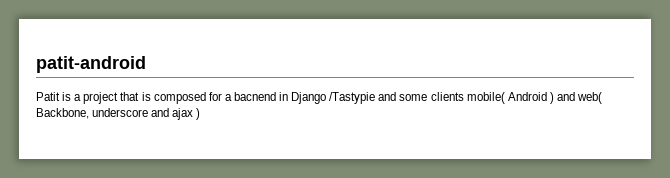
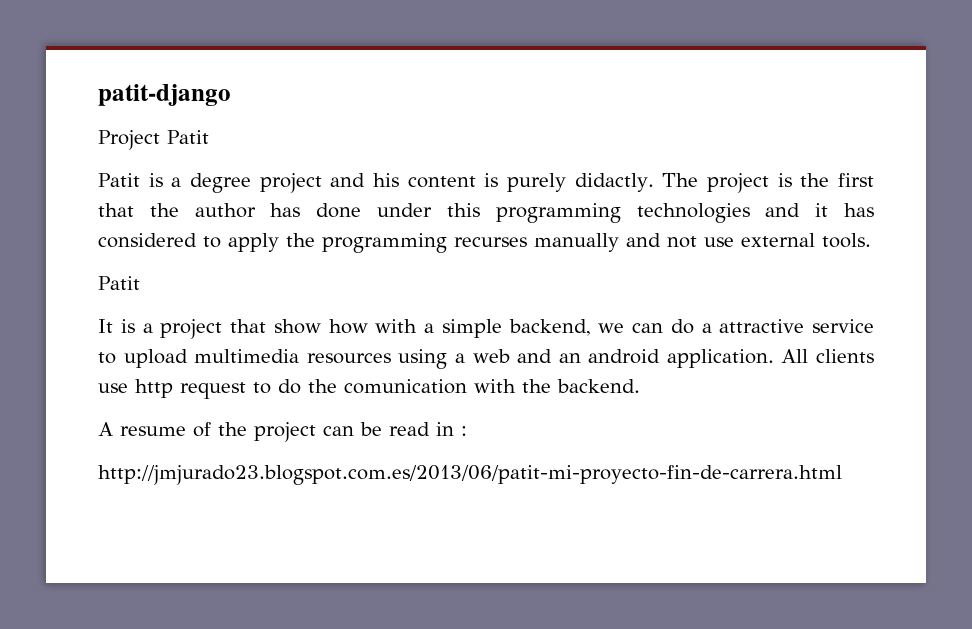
[36,56,146,73] patit-android -> [98,84,231,106] [98,130,209,150] patit-django // Project Patit
[83,92,603,104] [36,108,201,120] project that is composed for a bacnend in Django /Tastypie and some clients mobile( Android ) and web( Backbone, underscore and ajax ) -> [189,173,874,193] [98,203,875,223] [98,233,871,253] [98,276,140,290] [98,319,874,339] [98,349,874,369] [98,379,640,399] [98,422,467,442] [98,465,842,485] degree project and his content is purely didactly. The project is the first that the author has done under this programming technologies and it has considered to apply the programming recurses manually and not use external tools. // Patit // It is a project that show how with a simple backend, we can do a attractive service to upload multimedia resources using a web and an android application. All clients use http request to do the comunication with the backend. // A resume of the project can be read in : // http://jmjurado23.blogspot.com.es/2013/06/patit-mi-proyecto-fin-de-carrera.html

